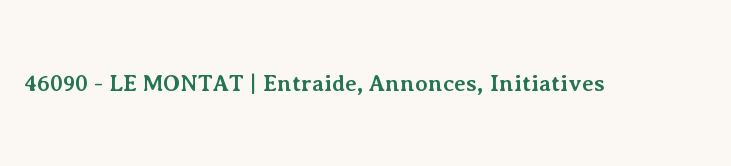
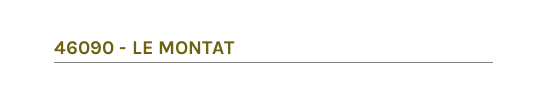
[250,73,605,95] | Entraide, Annonces, Initiatives -> (235, 48) none

